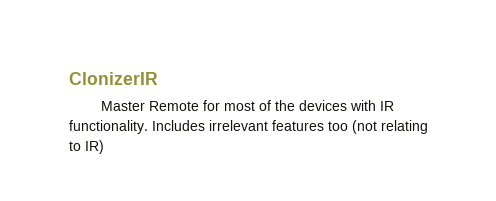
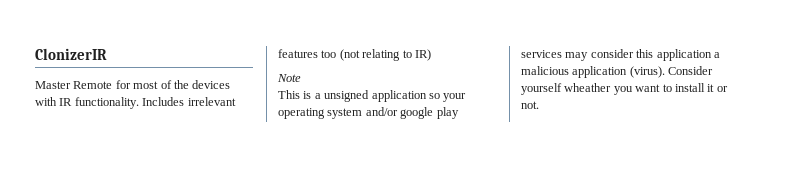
(104, 147) none -> [277,74,301,82] [278,90,467,102] [278,107,459,119] [521,49,720,61] [521,66,714,78] [521,83,728,95] [521,101,539,109] // Note // This is a unsigned application so your operating system and/or google play services may consider this application a malicious application (virus). Consider yourself wheather you want to install it or not.

